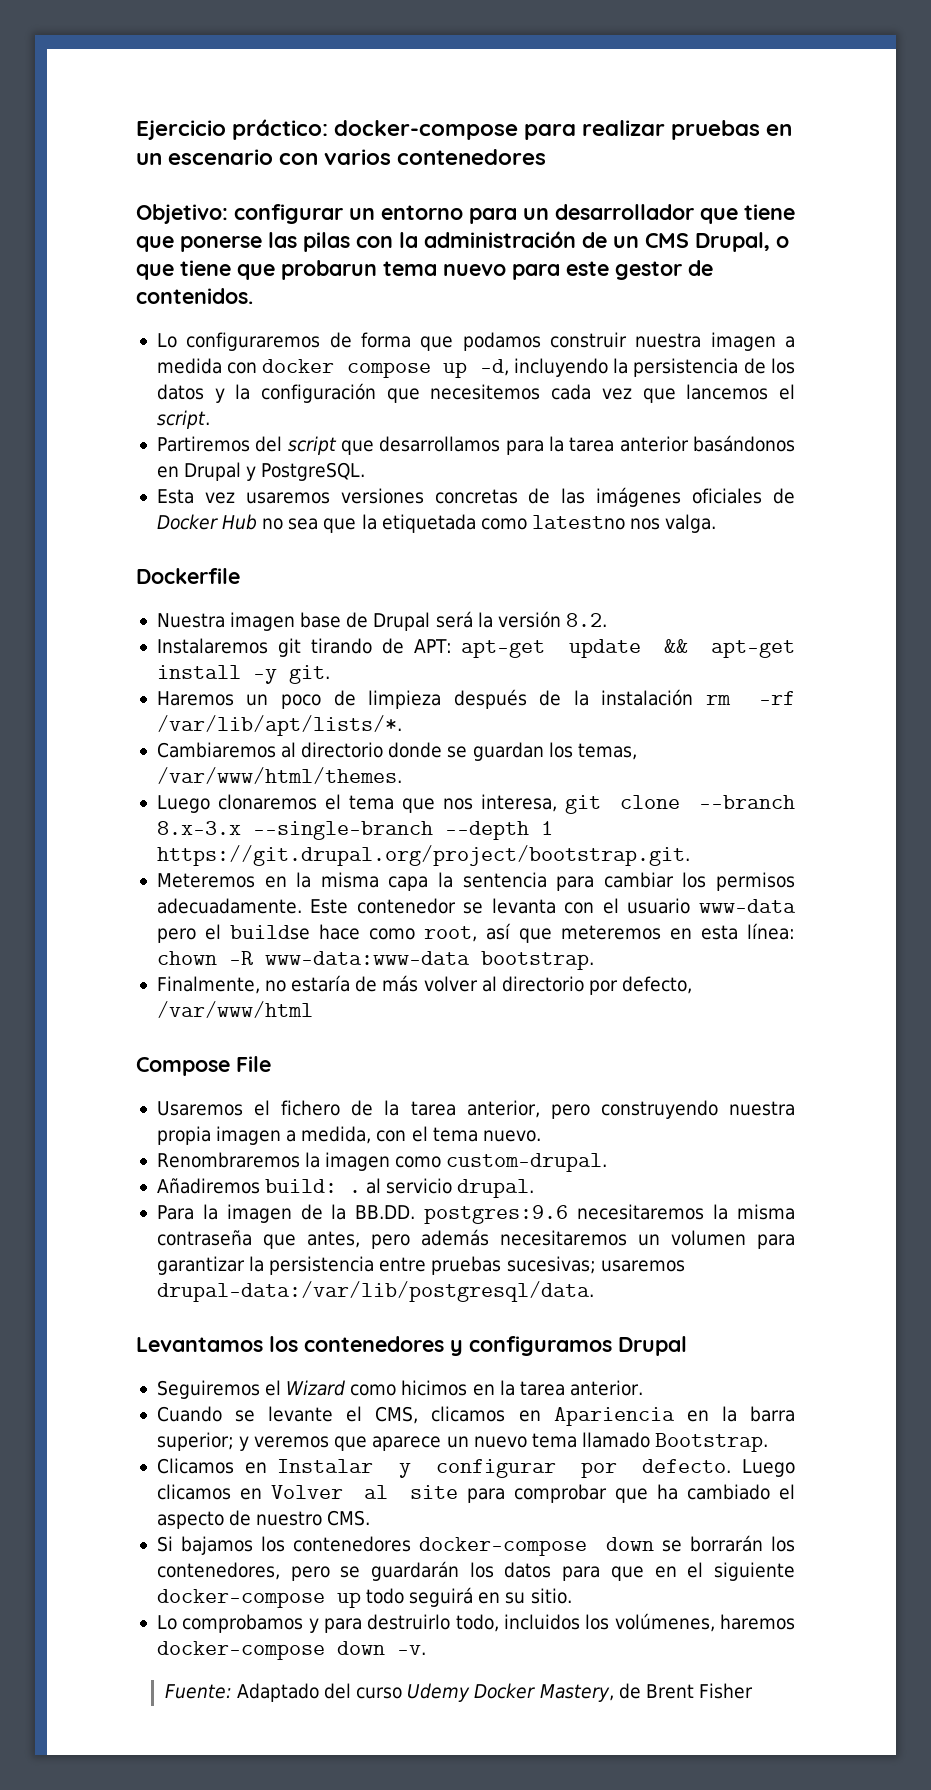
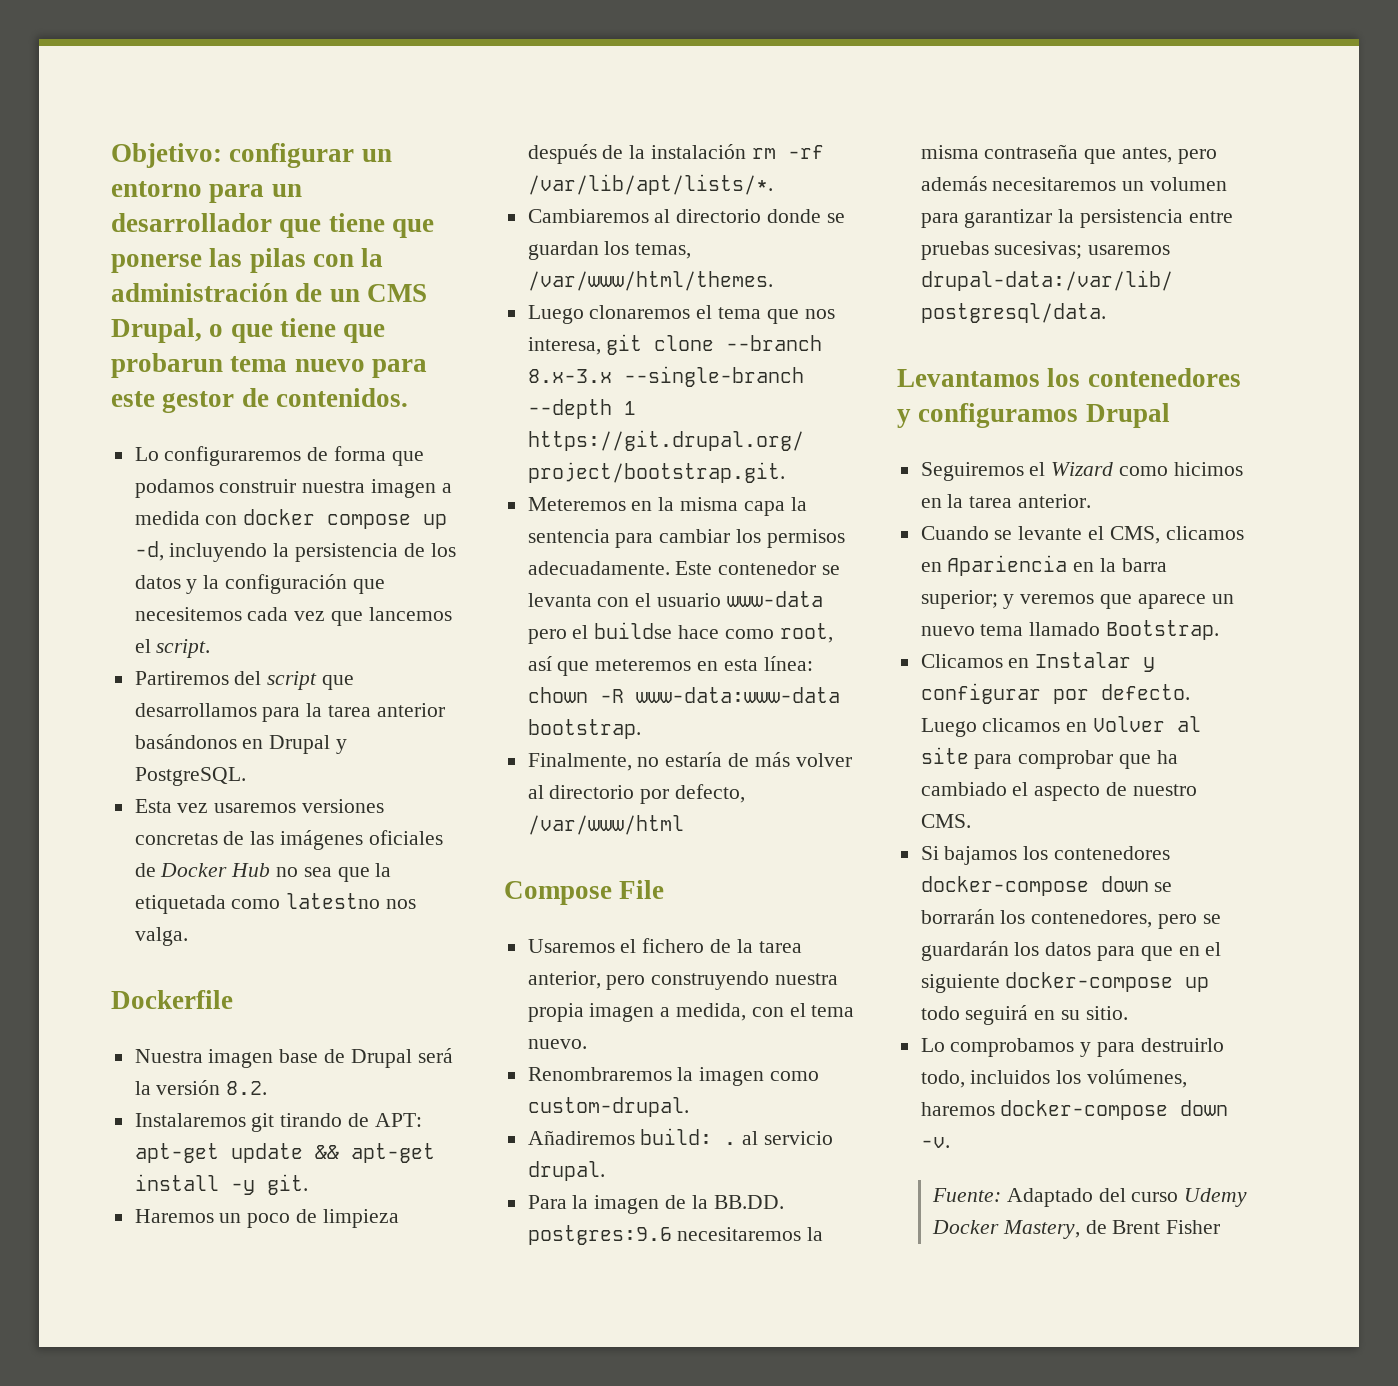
[136,119,793,140] [136,149,547,165] Ejercicio práctico: docker-compose para realizar pruebas en un escenario con varios contenedores // -> (111, 155) none

